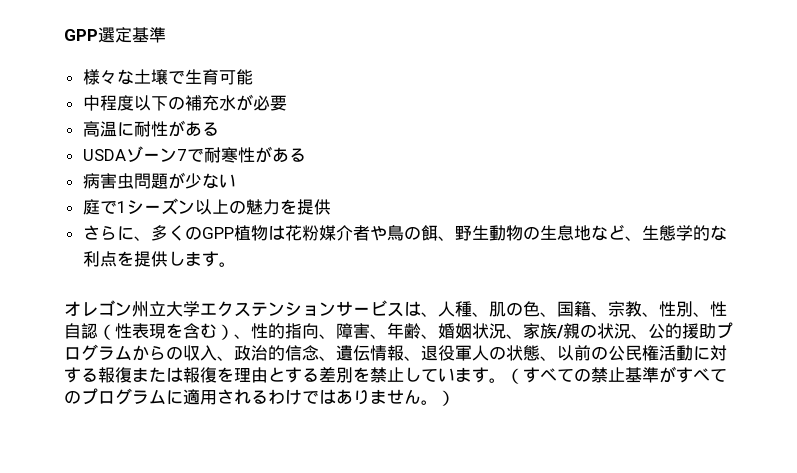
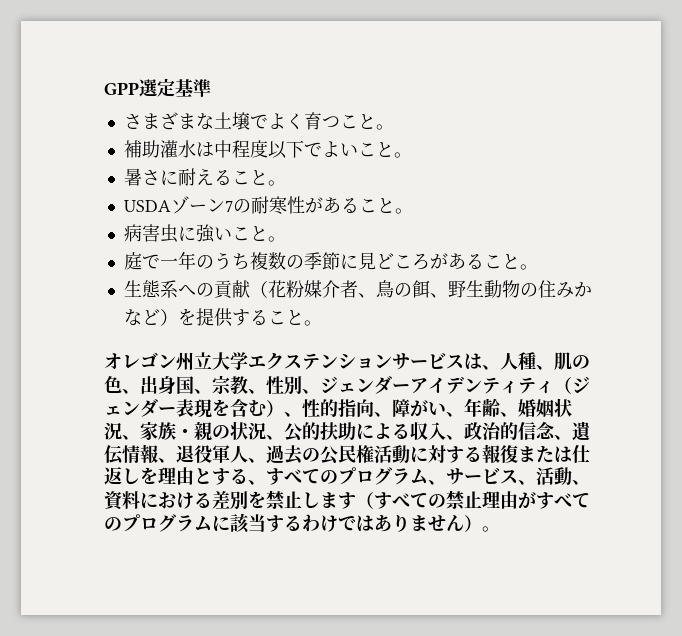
[82,69,253,85] [82,94,287,111] [82,120,219,137] 様々な土壌で生育可能 // 中程度以下の補充水が必要 // 高温に耐性がある -> [123,112,394,130] [123,140,412,159] [123,168,286,186] さまざまな土壌でよく育つこと。 // 補助灌水は中程度以下でよいこと。 // 暑さに耐えること。
[186,148,204,162] で -> [232,199,251,213] の
(306, 155) none -> [358,198,413,214] こと。
[133,172,236,189] 問題が少ない -> [177,224,286,243] に強いこと。
[116,198,331,215] [82,225,285,241] 1シーズン以上の魅力を提供 // さらに、多くのGPP植物は -> [159,251,538,270] [123,280,268,299] 一年のうち複数の季節に見どころがあること。 // 生態系への貢献（
[369,225,387,241] や -> [357,293,376,298] 、
[539,224,727,241] [82,251,219,267] 生息地など、生態学的な利点を提供します -> [537,280,592,298] [123,308,304,327] 住みかなど）を提供すること
[557,301,591,317] 国籍 -> [140,376,194,394] 出身国
[710,301,727,317] [64,323,132,340] 性自認（性 -> [320,376,590,394] [104,399,176,417] ジェンダーアイデンティティ（ジェンダー
[353,323,370,339] 害 -> [410,400,446,417] がい
[556,325,564,338] / -> [176,429,194,438] ・
[682,322,733,339] [64,344,183,361] 援助プログラムからの -> [320,422,410,440] 扶助による
[489,345,591,361] の状態、以前 -> [248,445,303,465] 、過去
[183,367,217,383] 報復 -> [572,444,590,463] [104,467,140,485] 仕返し
(319, 375) none -> [248,467,590,486] [104,491,212,510] 、すべてのプログラム、サービス、活動、資料における
[421,367,506,383] ています。 -> [320,492,356,509] ます
[625,367,659,383] 基準 -> [482,491,518,509] 理由
[183,389,251,405] 適用され -> [230,513,284,533] 該当す
[421,390,455,406] 。） -> [464,514,500,532] ）。

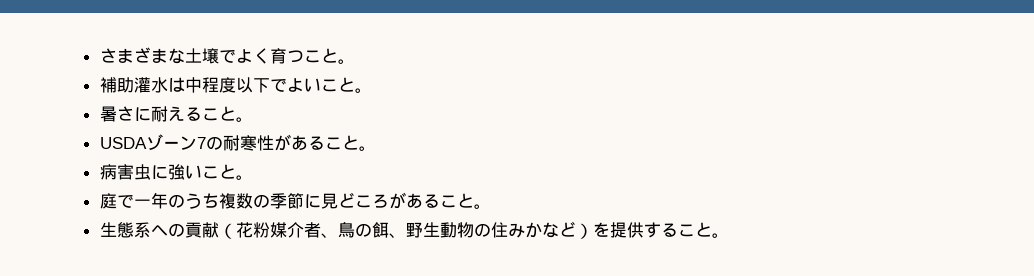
[104,78,211,97] GPP選定基準 // -> (99, 55) none
[104,352,590,370] [104,375,590,395] [104,398,573,418] [104,421,592,442] [104,444,590,465] [104,467,590,486] [104,490,590,510] [104,513,500,533] // オレゴン州立大学エクステンションサービスは、人種、肌の色、出身国、宗教、性別、ジェンダーアイデンティティ（ジェンダー表現を含む）、性的指向、障がい、年齢、婚姻状況、家族・親の状況、公的扶助による収入、政治的信念、遺伝情報、退役軍人、過去の公民権活動に対する報復または仕返しを理由とする、すべてのプログラム、サービス、活動、資料における差別を禁止します（すべての禁止理由がすべてのプログラムに該当するわけではありません）。 -> (729, 235) none

